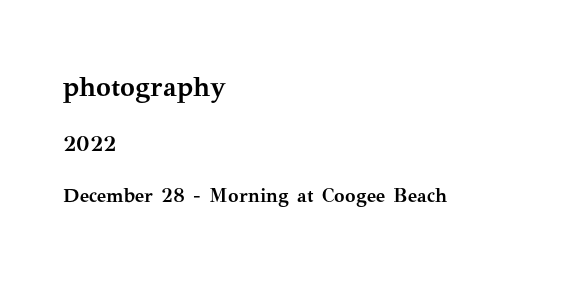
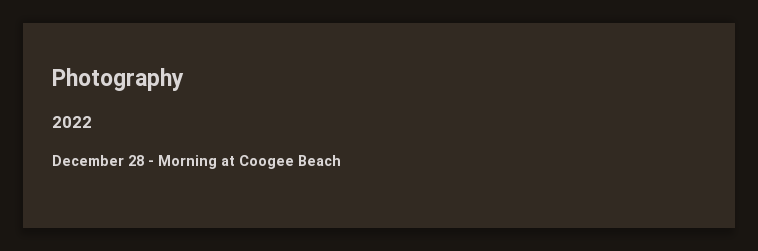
[63,77,226,103] photography -> [52,68,184,91] Photography

